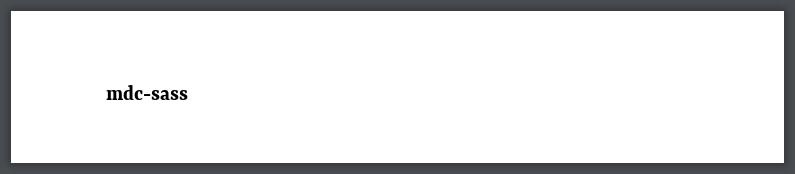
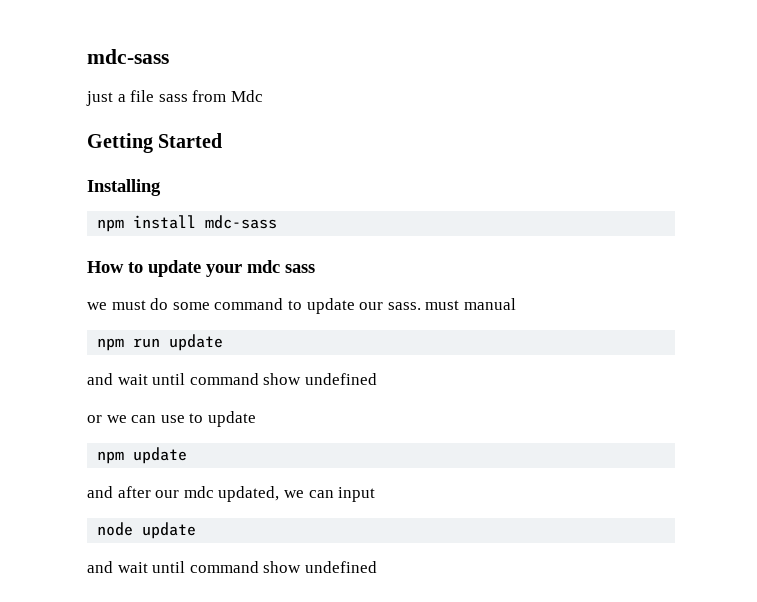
[106,85,188,100] mdc-sass -> [87,49,169,64] [86,90,263,106] [87,133,223,153] [87,179,161,196] [97,215,278,232] [87,260,315,277] [87,298,516,314] [97,334,224,351] [87,373,377,385] [87,411,256,427] [97,447,188,464] [87,486,376,502] [97,522,197,539] [87,561,377,573] mdc-sass // just a file sass from Mdc // Getting Started // Installing // npm install mdc-sass // How to update your mdc sass // we must do some command to update our sass. must manual // npm run update // and wait until command show undefined // or we can use to update // npm update // and after our mdc updated, we can input // node update // and wait until command show undefined

